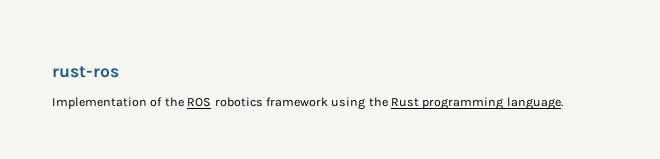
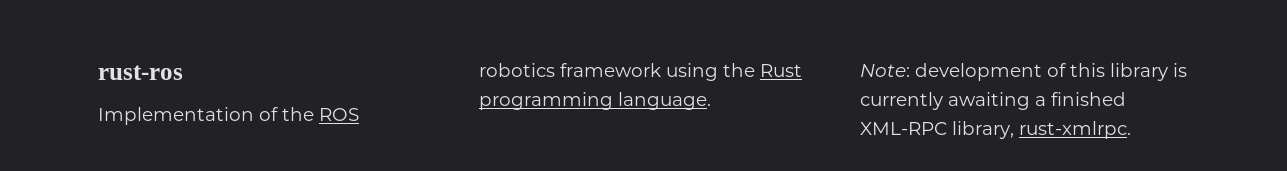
(563, 103) none -> [860,63,1187,81] [860,92,1126,110] [860,121,1131,139] // Note: development of this library is currently awaiting a finished XML-RPC library, rust-xmlrpc.

